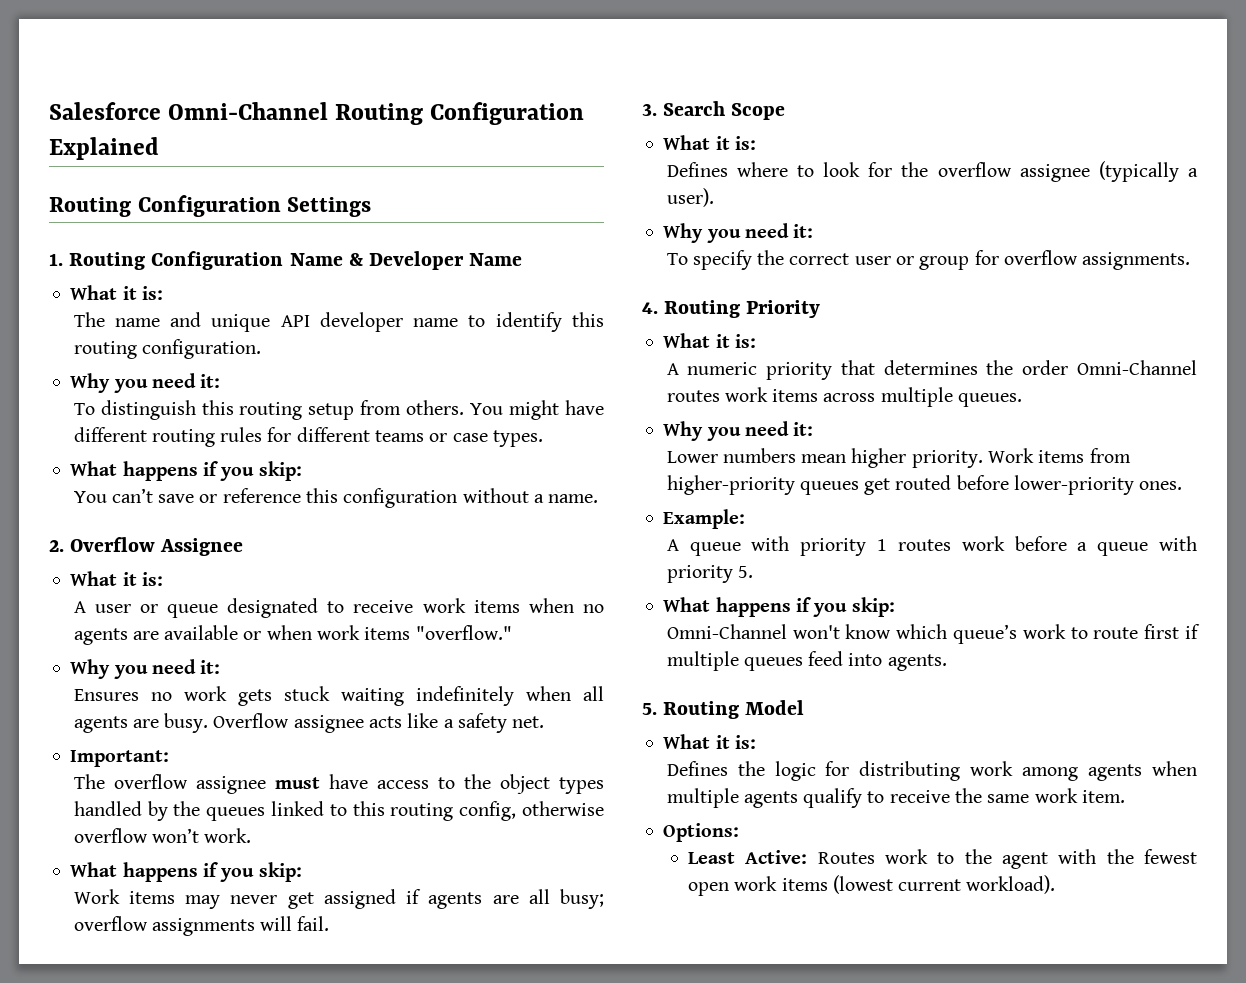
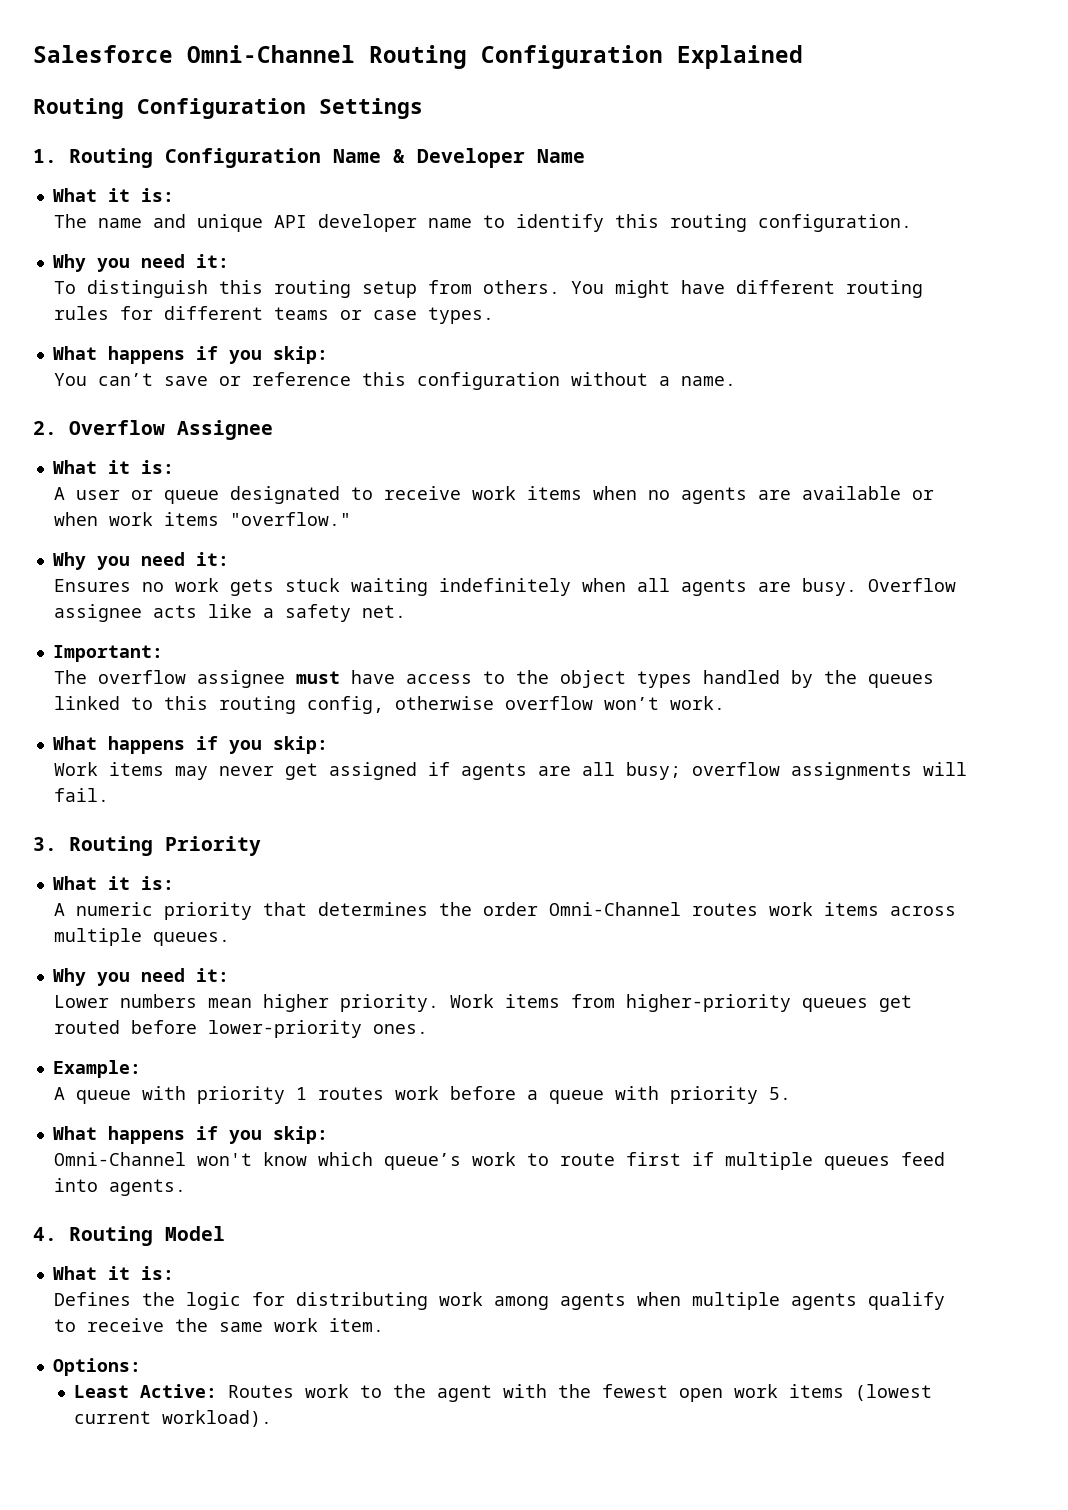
[663,101,786,120] [663,135,756,150] [666,161,1198,182] [666,188,714,207] [663,223,814,243] [666,250,1191,270] [642,302,658,314] Search Scope // What it is: // Defines where to look for the overflow assignee (typically a user). // Why you need it: // To specify the correct user or group for overflow assignments. // 4. -> (57, 844) none
[642,703,657,715] 5. -> [33,1227,57,1241] 4.

